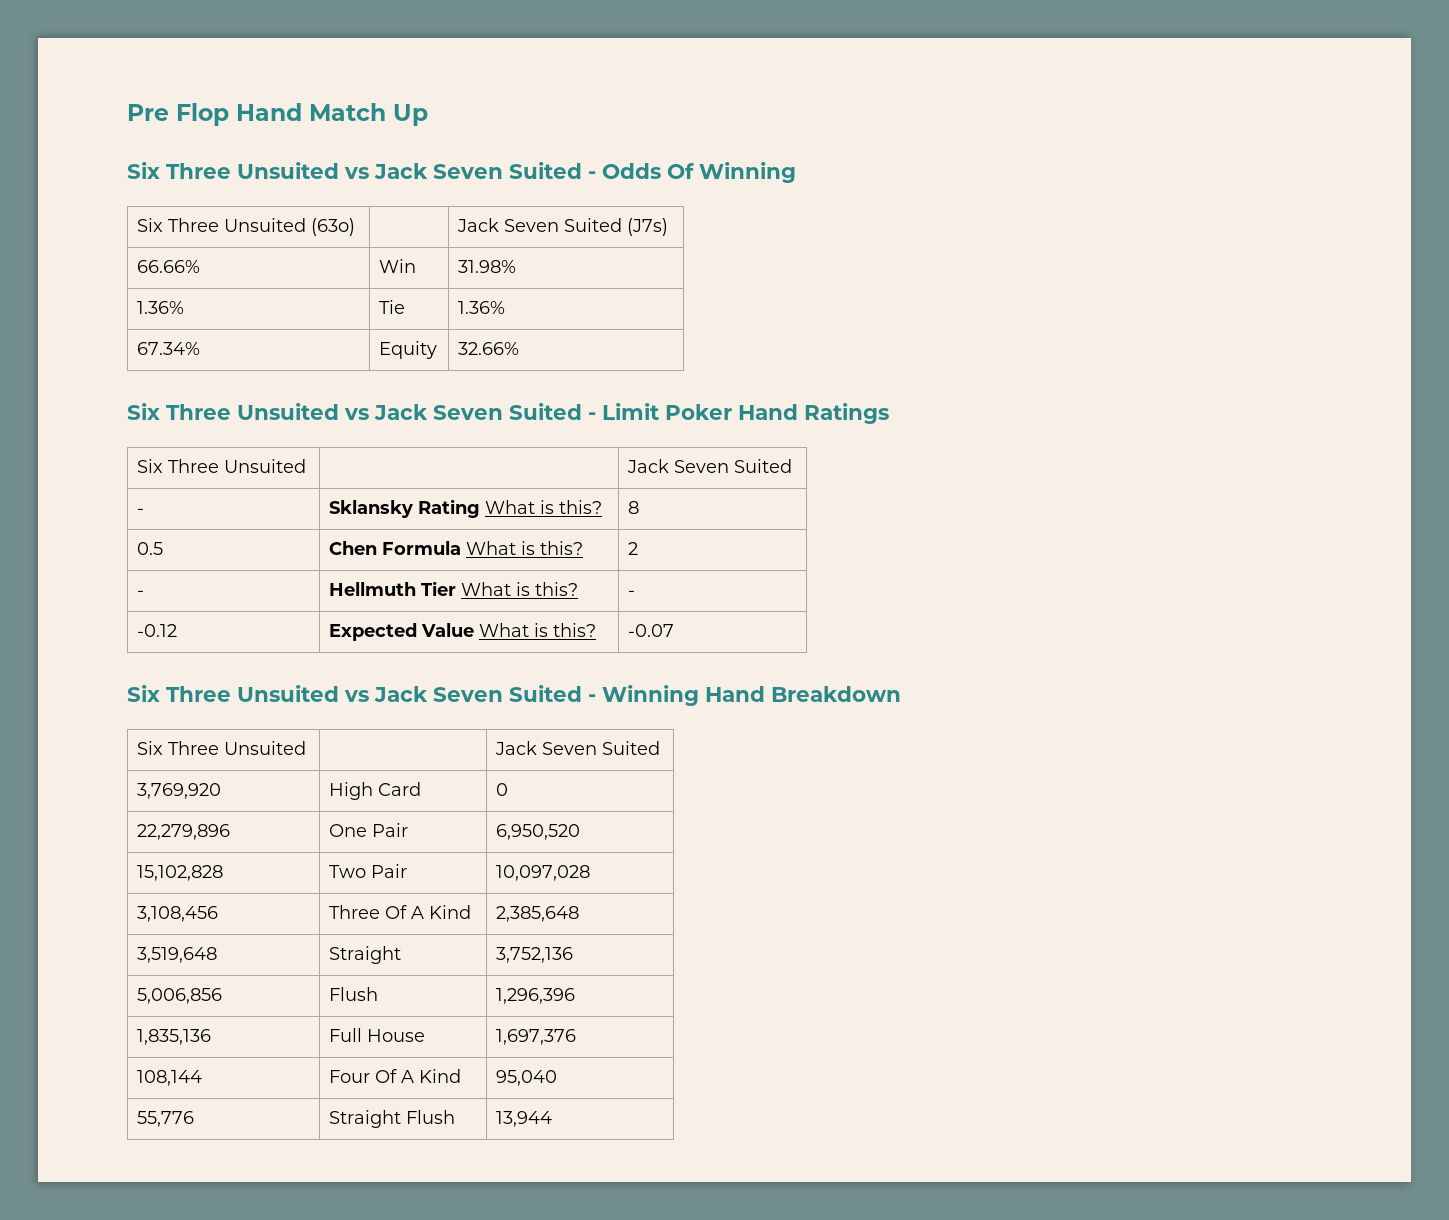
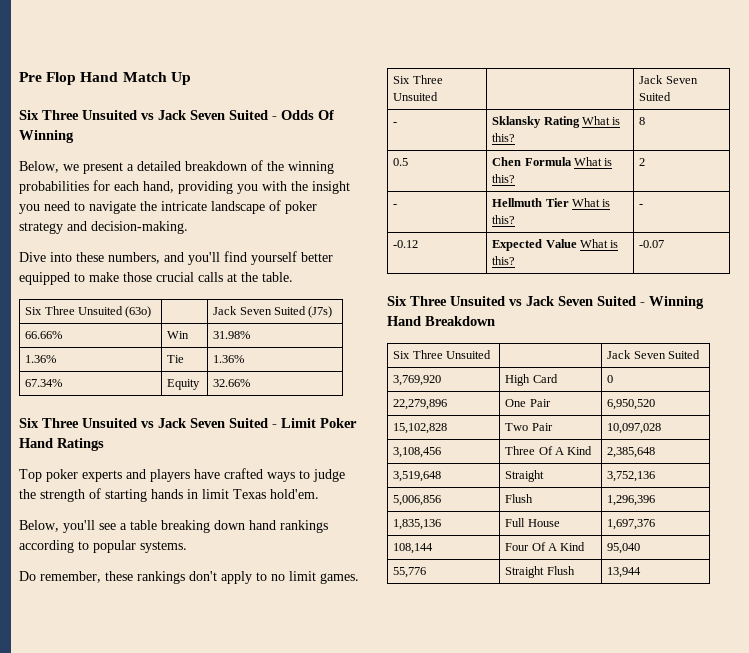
(796, 172) none -> [19,160,334,174] [19,180,350,194] [19,200,317,214] [19,221,188,234] [19,251,333,265] [19,272,293,285] // Below, we present a detailed breakdown of the winning probabilities for each hand, providing you with the insight you need to navigate the intricate landscape of poker strategy and decision-making. // Dive into these numbers, and you'll find yourself better equipped to make those crucial calls at the table.
(889, 413) none -> [19,468,345,482] [19,488,319,502] [19,520,328,533] [19,540,187,553] [19,571,359,584] // Top poker experts and players have crafted ways to judge the strength of starting hands in limit Texas hold'em. // Below, you'll see a table breaking down hand rankings according to popular systems. // Do remember, these rankings don't apply to no limit games.

